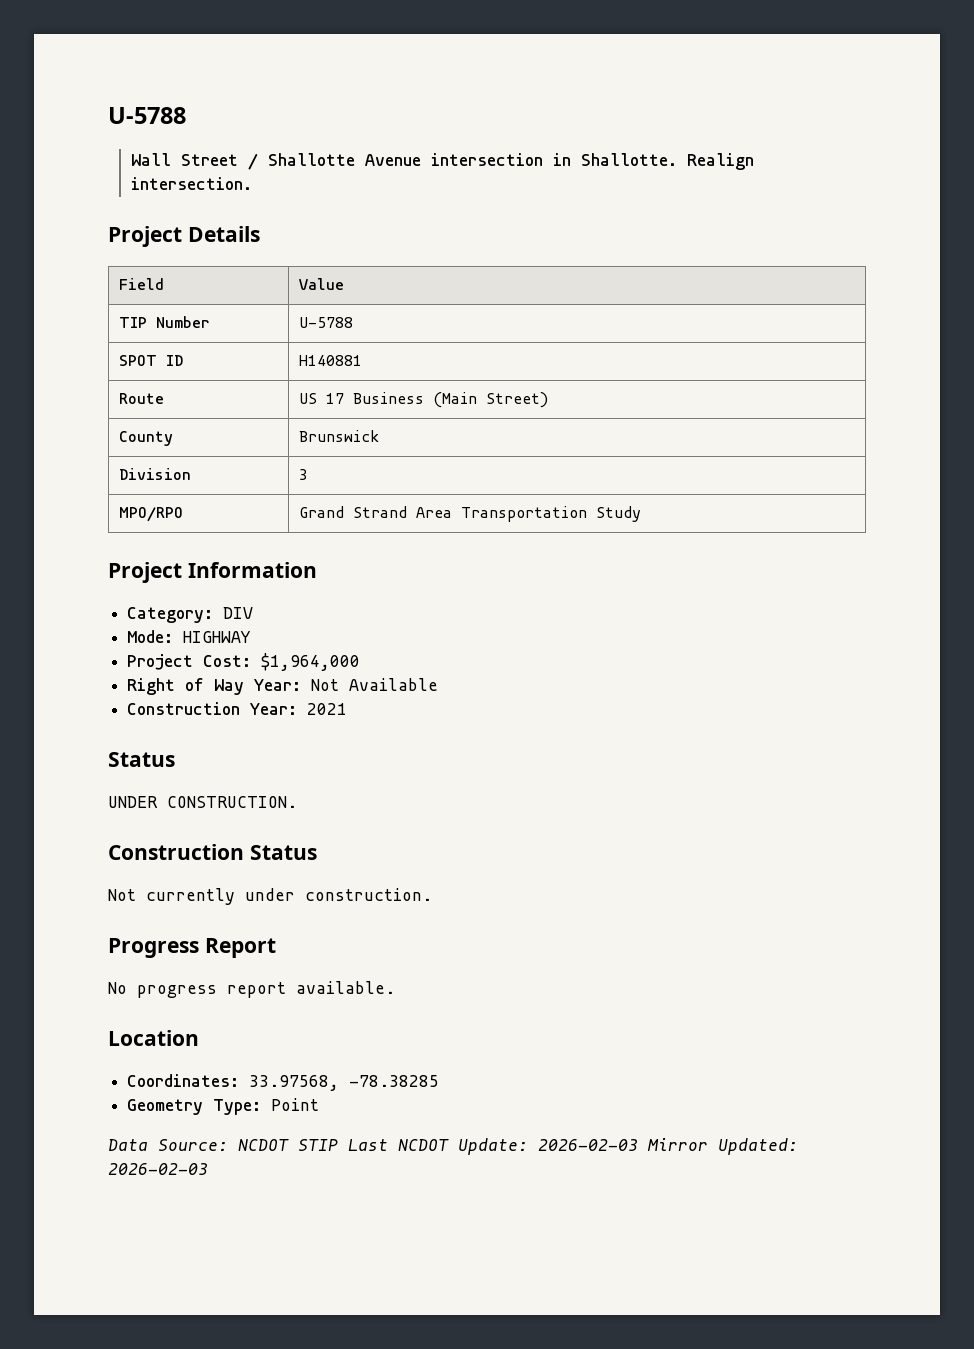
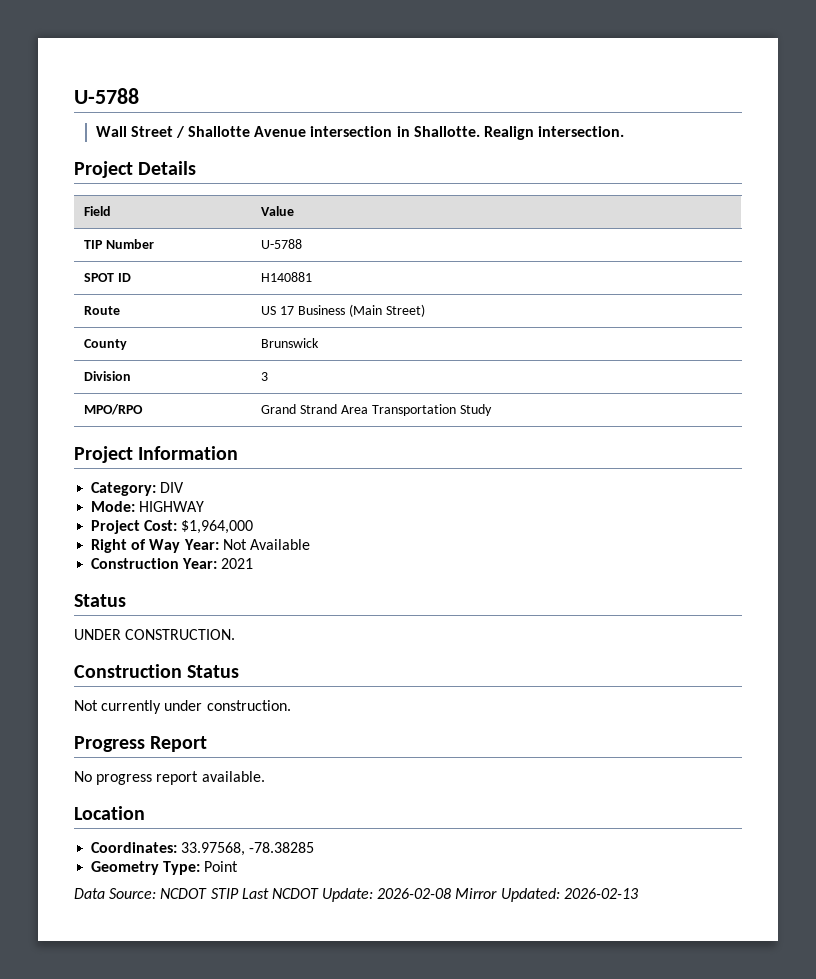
[538,1139,638,1151] 2026-02-03 -> [377,888,452,899] 2026-02-08
[108,1163,208,1175] 2026-02-03 -> [563,888,638,899] 2026-02-13

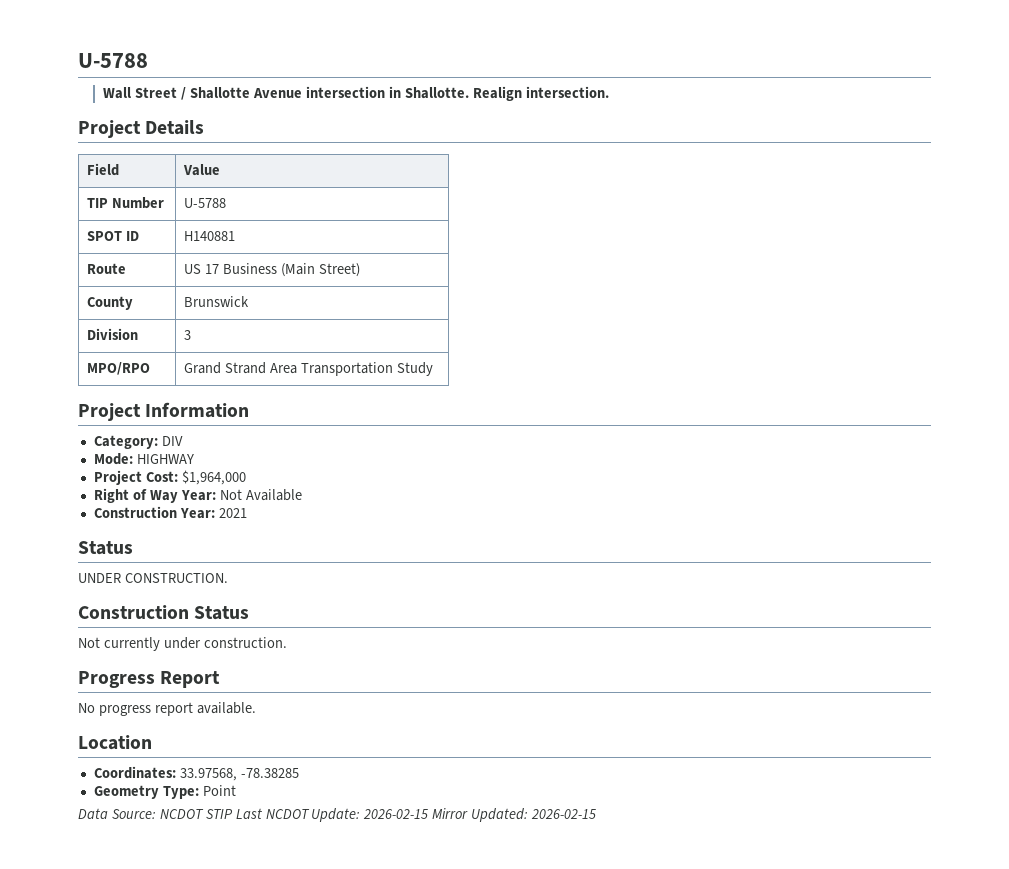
[377,888,452,899] 2026-02-08 -> [363,809,429,819] 2026-02-15
[563,888,638,899] 2026-02-13 -> [531,809,597,819] 2026-02-15

